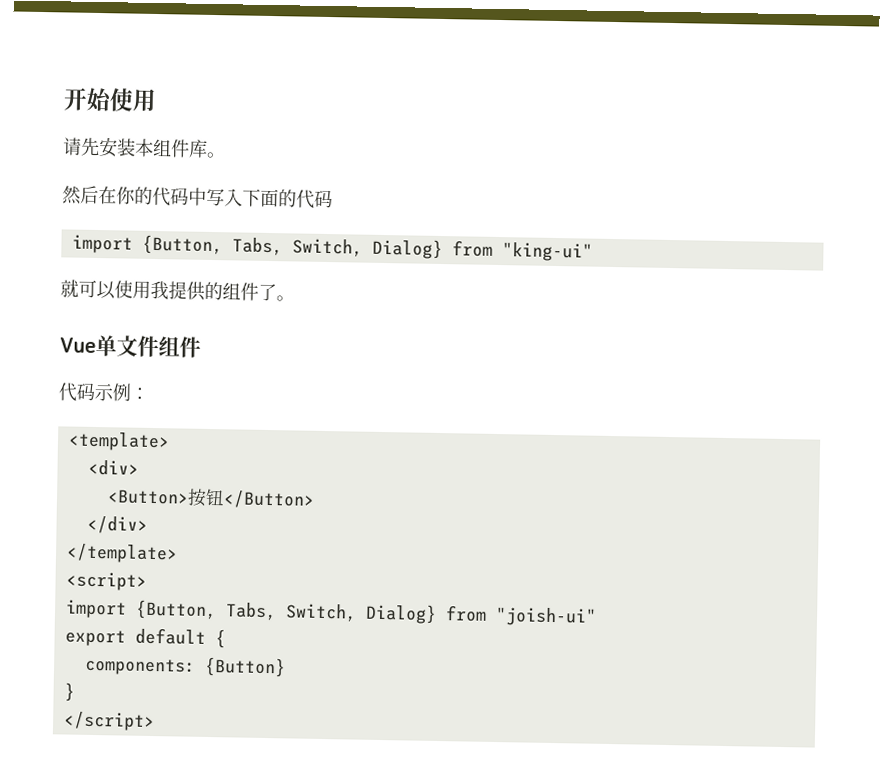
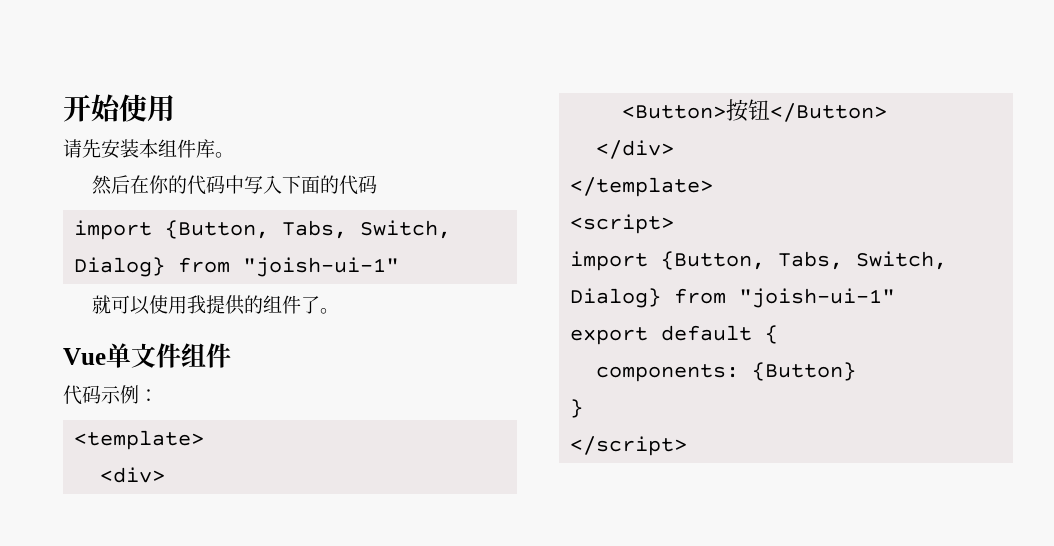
[501,242,593,262] "king-ui" -> [243,257,400,277] "joish-ui-1"
[494,606,597,627] "joish-ui" -> [739,288,896,308] "joish-ui-1"

